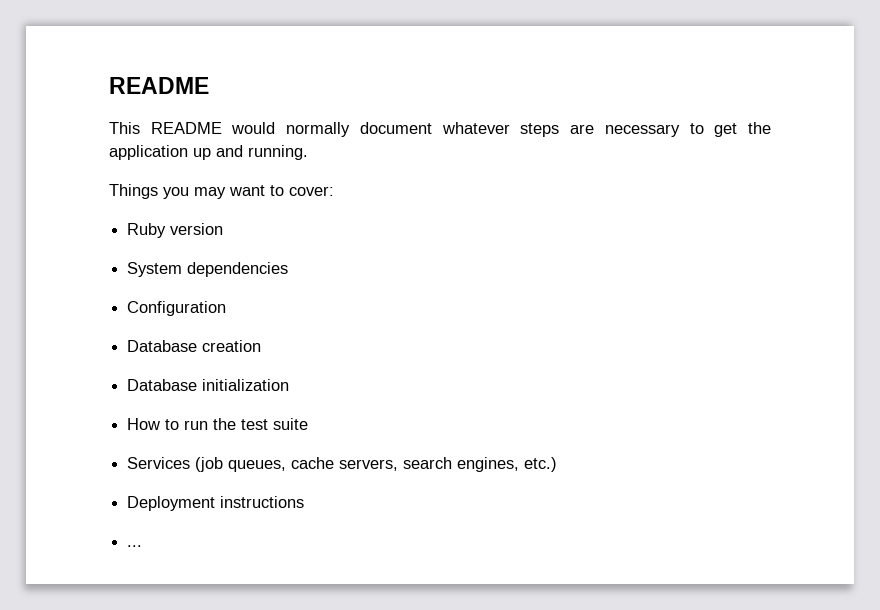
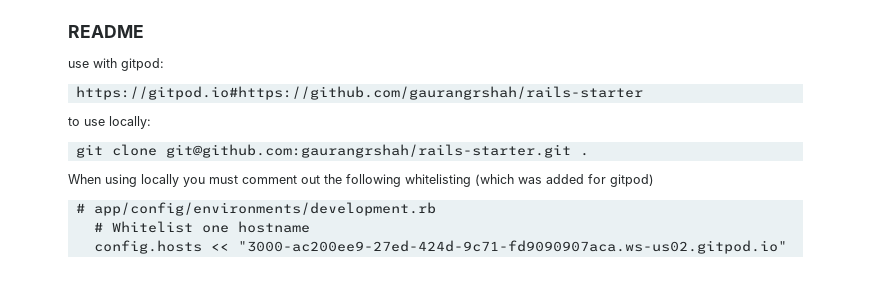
[109,122,772,137] [109,145,308,160] [109,184,334,199] [127,223,224,238] [127,262,289,277] [127,301,227,316] [127,340,262,352] [127,379,290,391] [127,418,309,430] [127,457,558,472] [127,496,305,511] [127,545,143,547] This README would normally document whatever steps are necessary to get the application up and running. // Things you may want to cover: // Ruby version // System dependencies // Configuration // Database creation // Database initialization // How to run the test suite // Services (job queues, cache servers, search engines, etc.) // Deployment instructions // ... -> [68,58,164,71] [75,86,643,100] [68,116,151,129] [75,144,589,158] [68,174,654,187] [75,202,436,216] [93,221,310,233] [93,240,787,254] use with gitpod: // https://gitpod.io#https://github.com/gaurangrshah/rails-starter // to use locally: // git clone git@github.com:gaurangrshah/rails-starter.git . // When using locally you must comment out the following whitelisting (which was added for gitpod) // # app/config/environments/development.rb // # Whitelist one hostname // config.hosts << "3000-ac200ee9-27ed-424d-9c71-fd9090907aca.ws-us02.gitpod.io"

